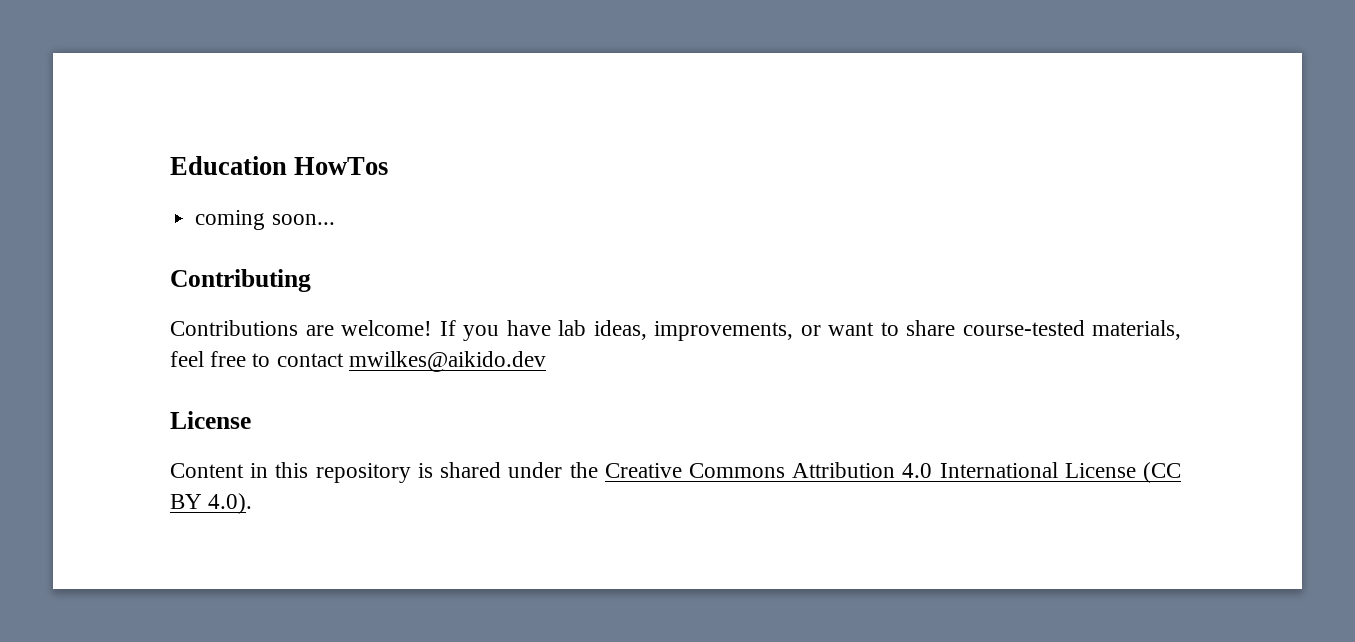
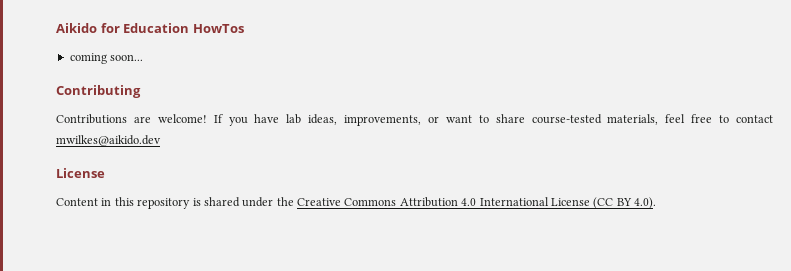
(170, 165) none -> [56,23,120,33] Aikido for

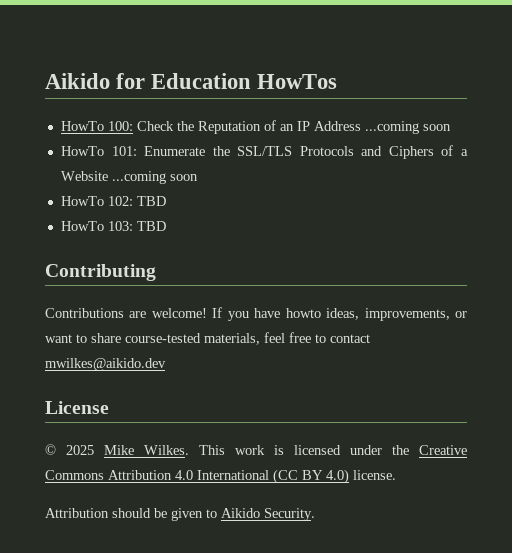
[69,53,144,64] coming soon... -> [60,120,451,134] [60,145,469,159] [60,171,198,184] [60,196,166,206] [60,221,166,231] HowTo 100: Check the Reputation of an IP Address ...coming soon // HowTo 101: Enumerate the SSL/TLS Protocols and Ciphers of a Website ...coming soon // HowTo 102: TBD // HowTo 103: TBD
[286,114,302,124] lab -> [285,308,321,318] howto
[56,197,240,209] Content in this repository is shared -> [45,444,341,455] © 2025 Mike Wilkes. This work is licensed
[550,198,590,206] License -> (269, 475) none
[634,197,656,209] 4.0). -> [326,469,396,484] [45,508,315,521] 4.0) license. // Attribution should be given to Aikido Security.

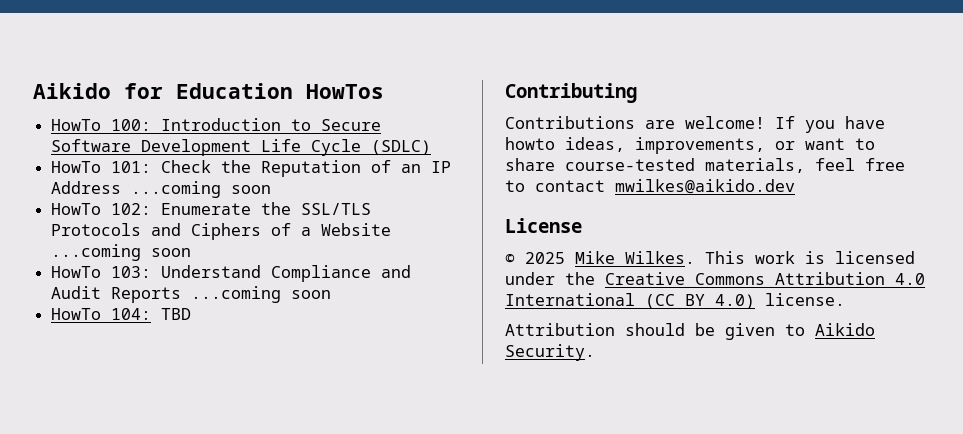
(133, 126) none -> [161,118,382,131] [51,139,432,156] [51,161,152,173] Introduction to Secure Software Development Life Cycle (SDLC) // HowTo 101:
[111,146,137,156] 101: -> [111,203,152,215] 102:
[107,196,166,206] [60,221,133,231] 102: TBD // HowTo 103: -> [111,265,412,282] [51,286,332,303] [51,308,152,320] 103: Understand Compliance and Audit Reports ...coming soon // HowTo 104:

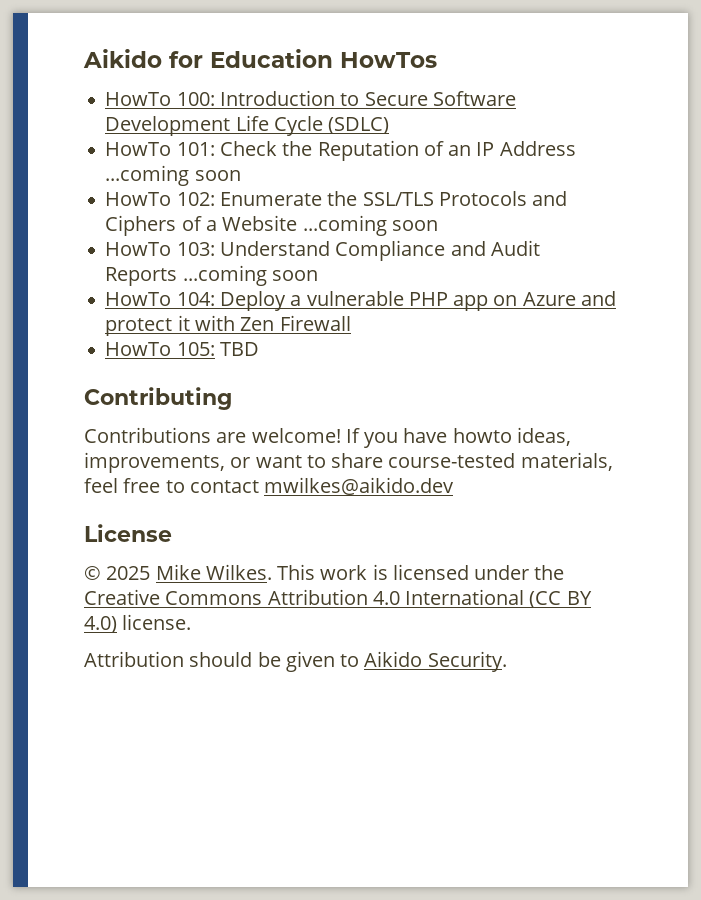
(152, 314) none -> [219,291,616,311] [105,315,351,336] [105,342,215,356] Deploy a vulnerable PHP app on Azure and protect it with Zen Firewall // HowTo 105:

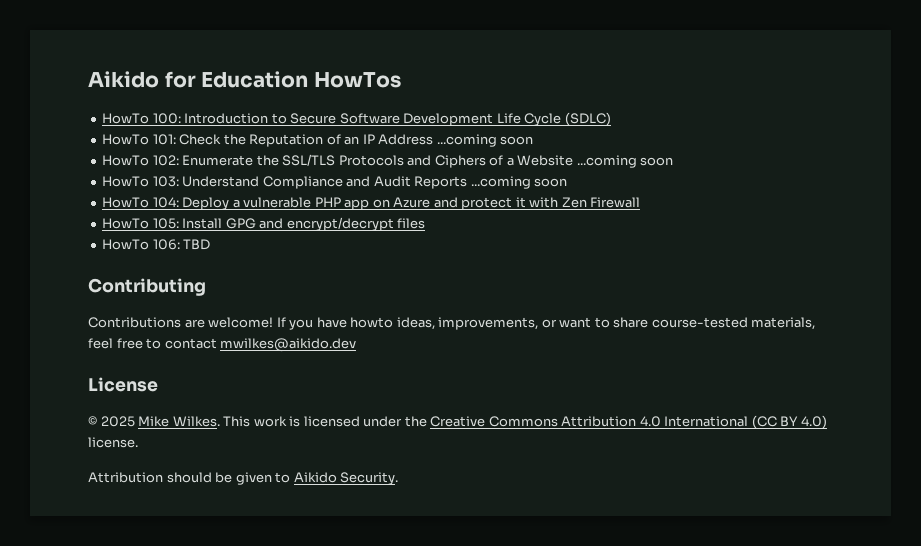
(215, 349) none -> [182,217,426,231] [102,239,180,250] Install GPG and encrypt/decrypt files // HowTo 106:

